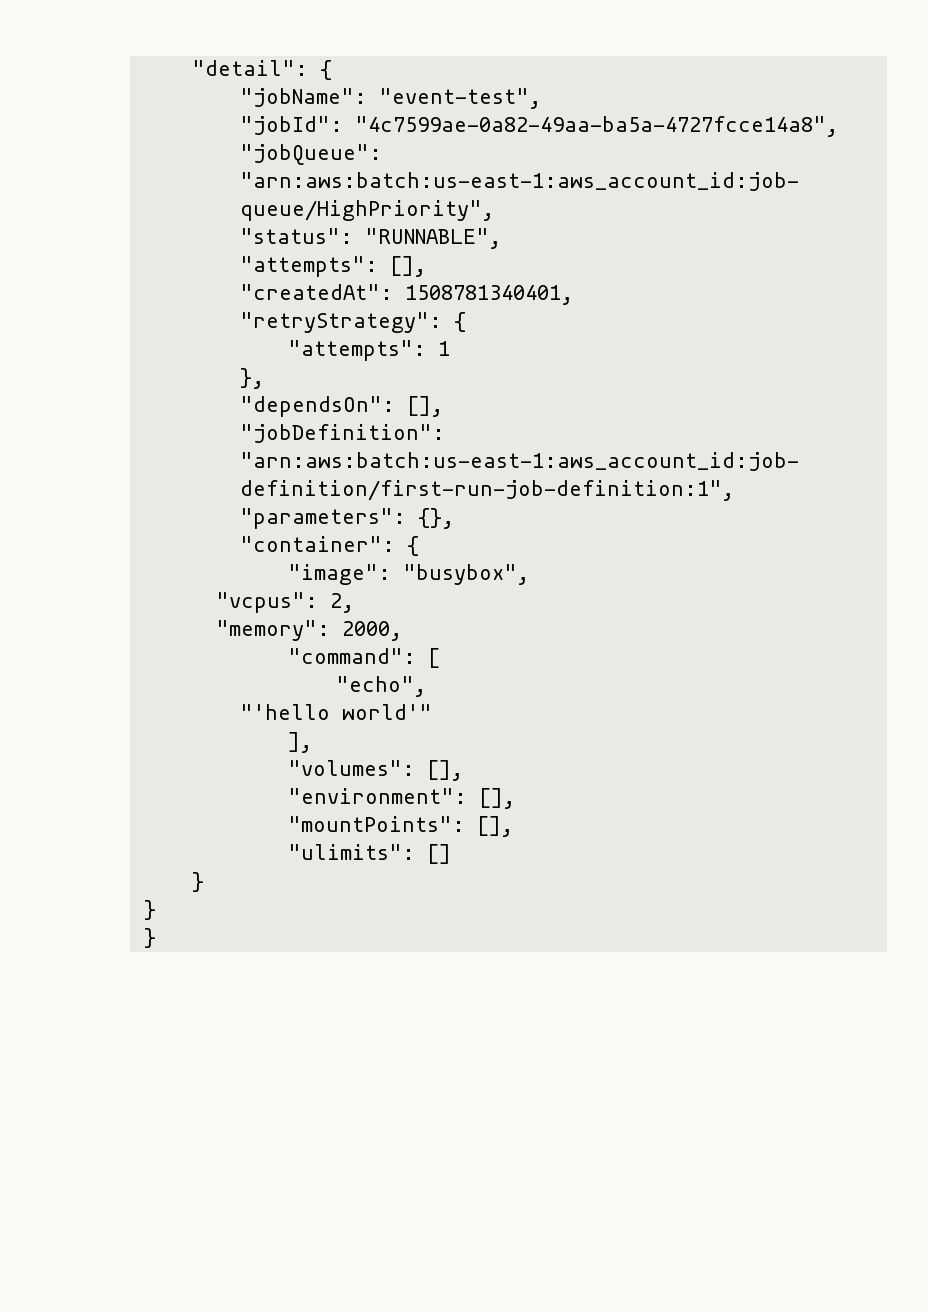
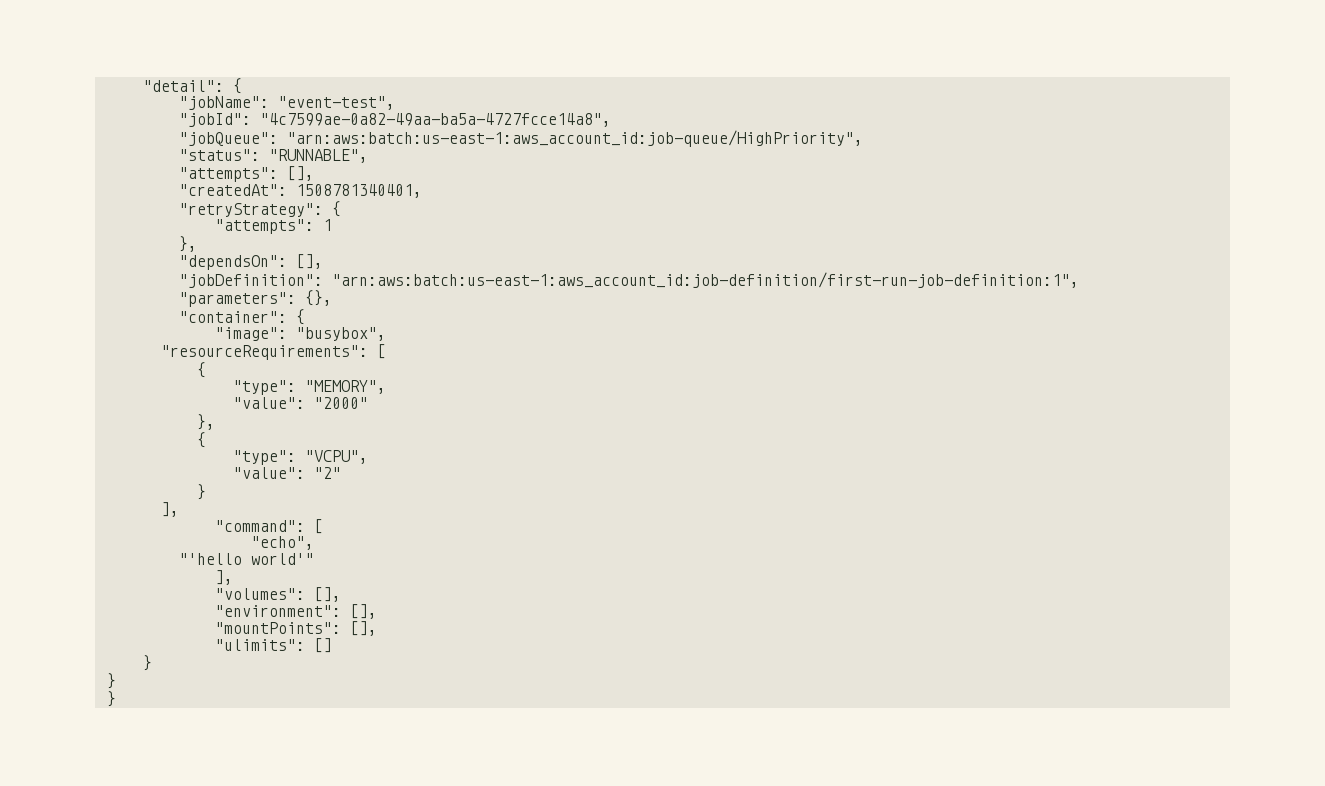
[216,592,355,613] [216,620,403,641] "vcpus": 2, // "memory": 2000, -> [160,344,386,360] [196,362,206,378] [232,380,386,395] [232,397,368,409] [196,414,215,430] [196,432,206,448] [232,450,368,465] [232,467,341,479] [196,484,206,500] [160,502,179,517] "resourceRequirements": [ // { // "type": "MEMORY", // "value": "2000" // }, // { // "type": "VCPU", // "value": "2" // } // ],

